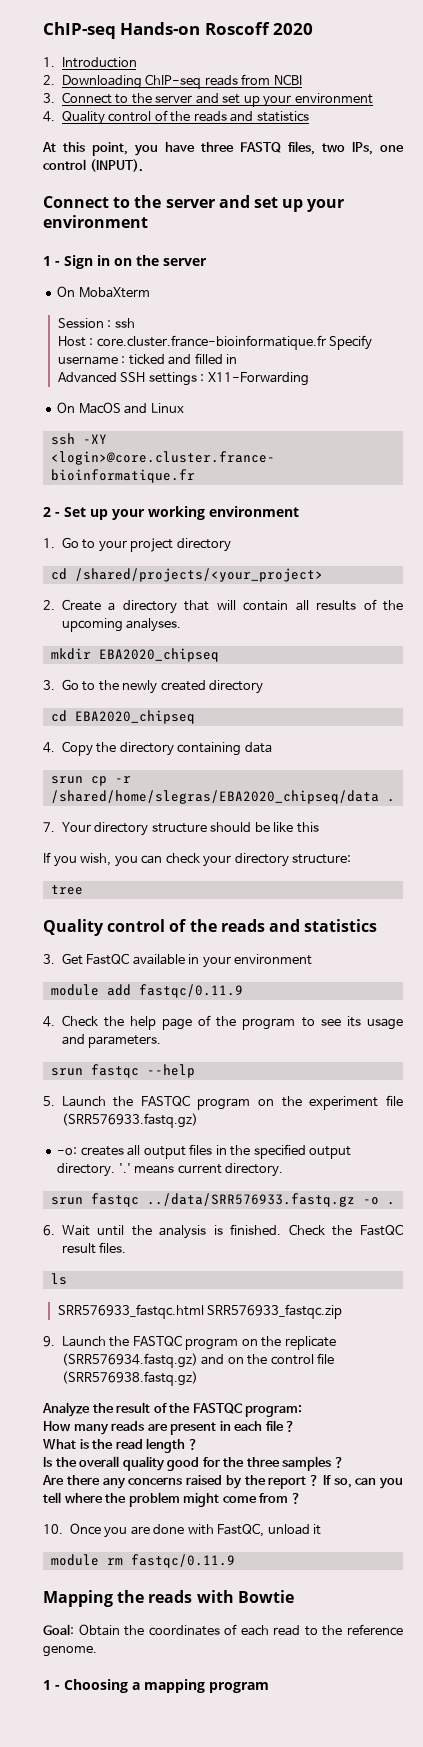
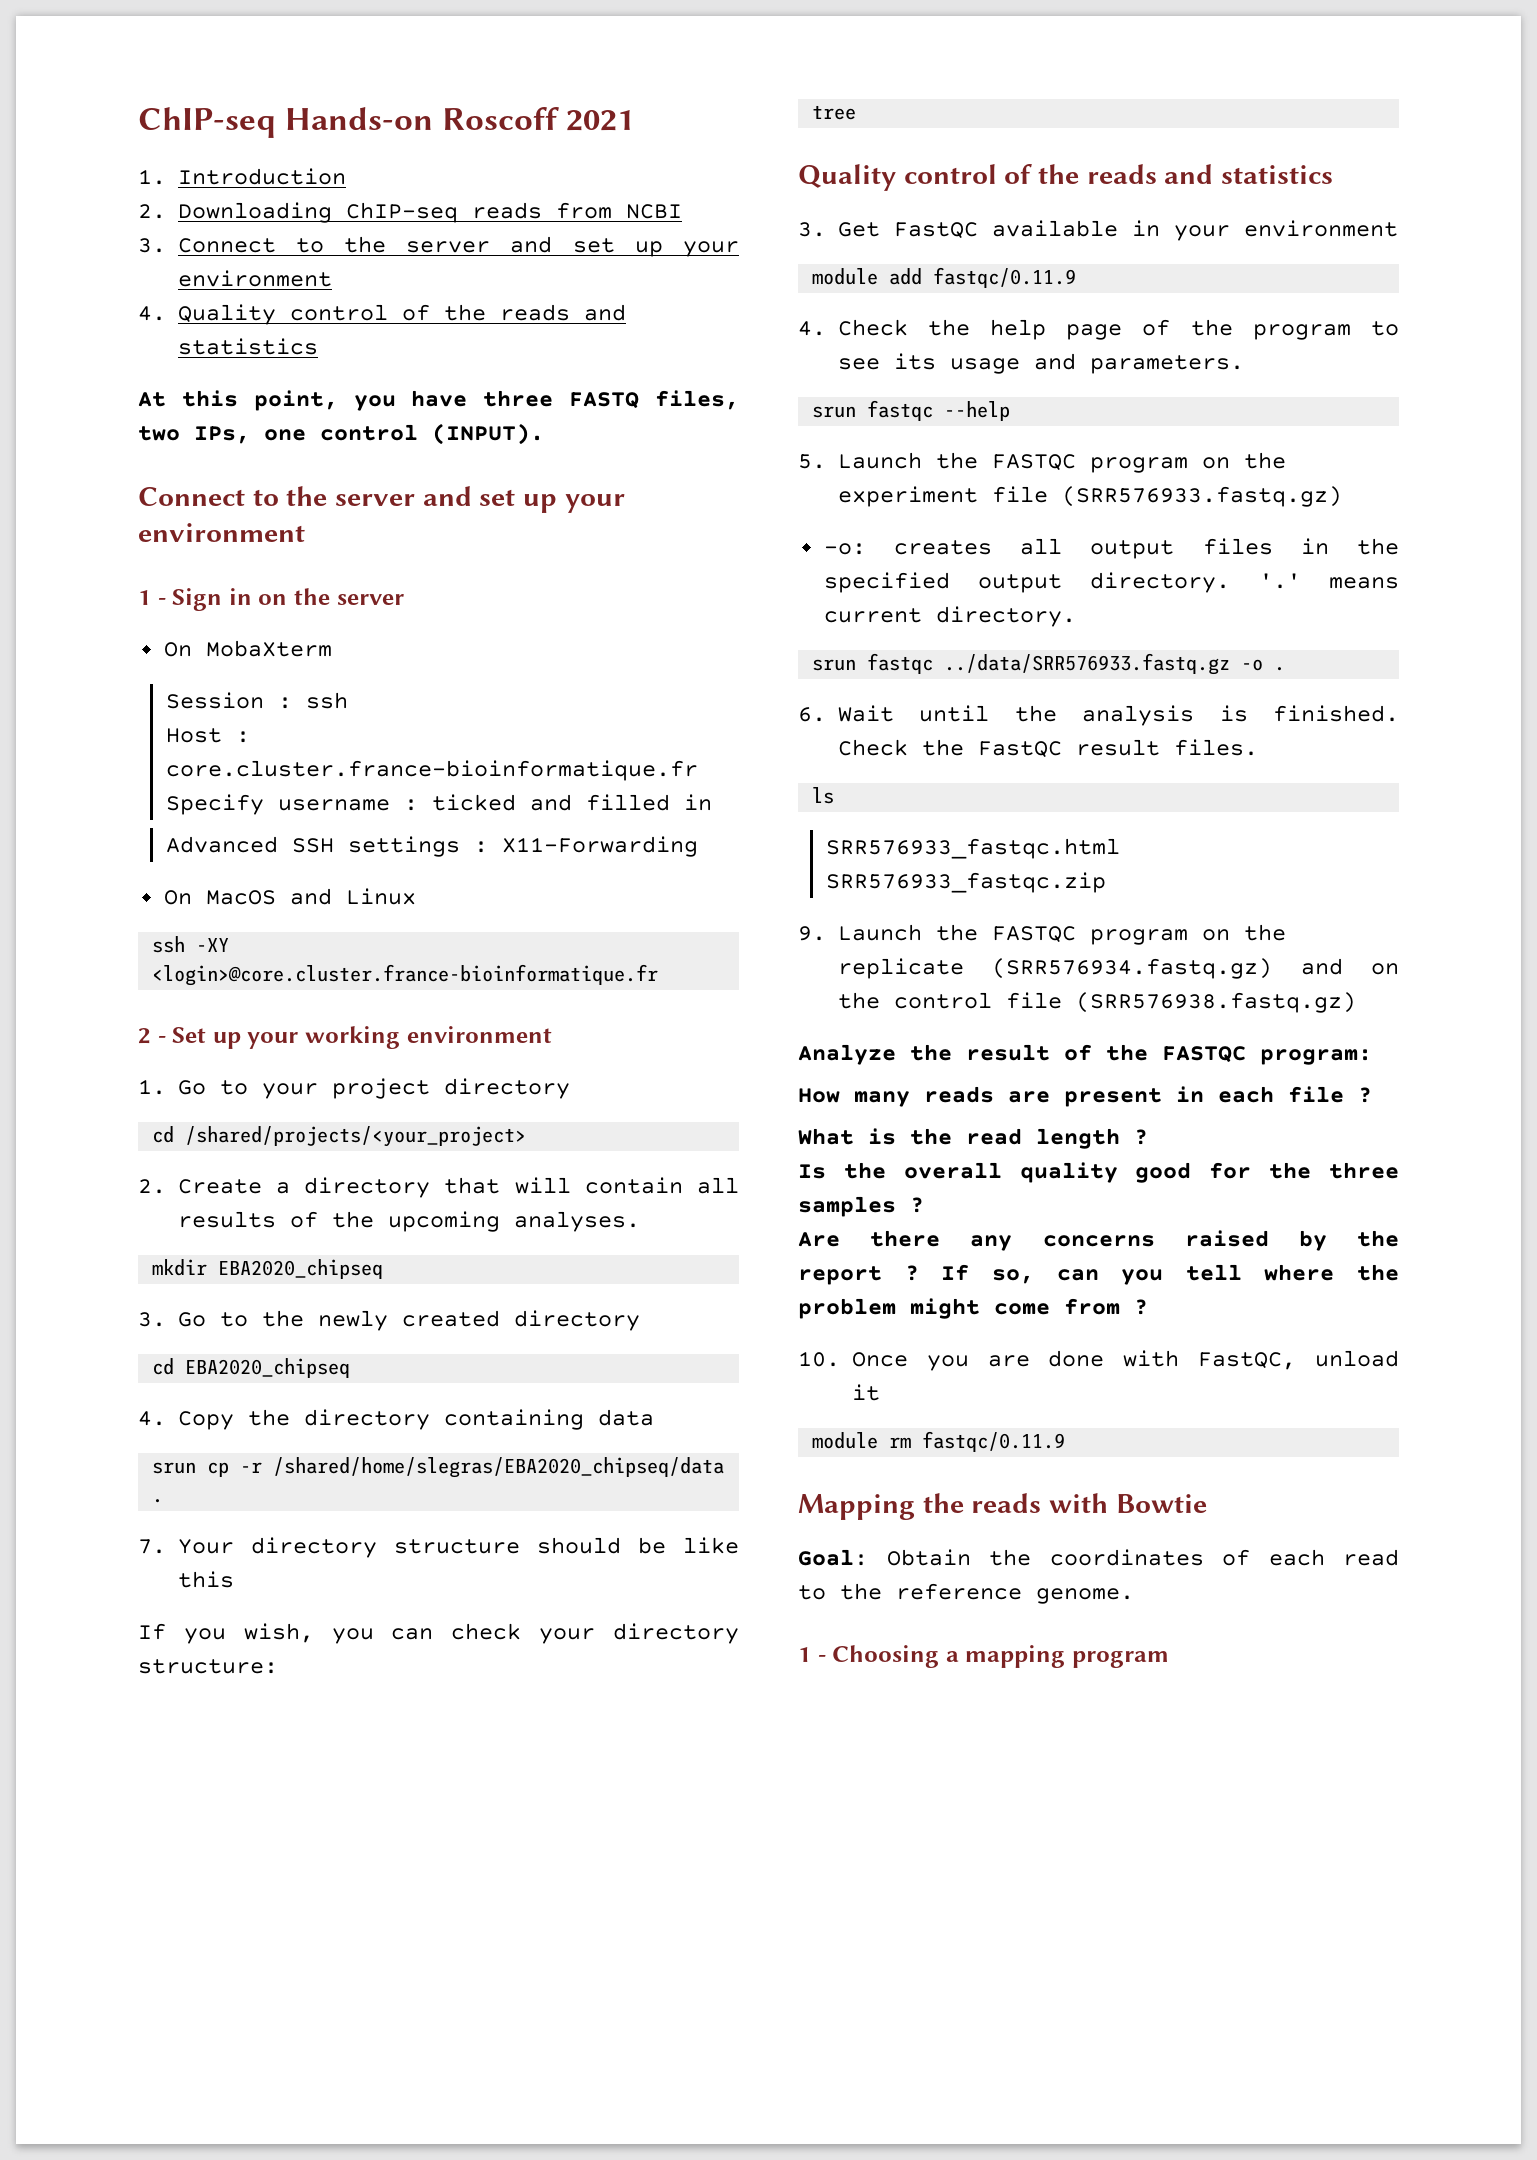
[273,23,314,35] 2020 -> [566,110,635,131] 2021

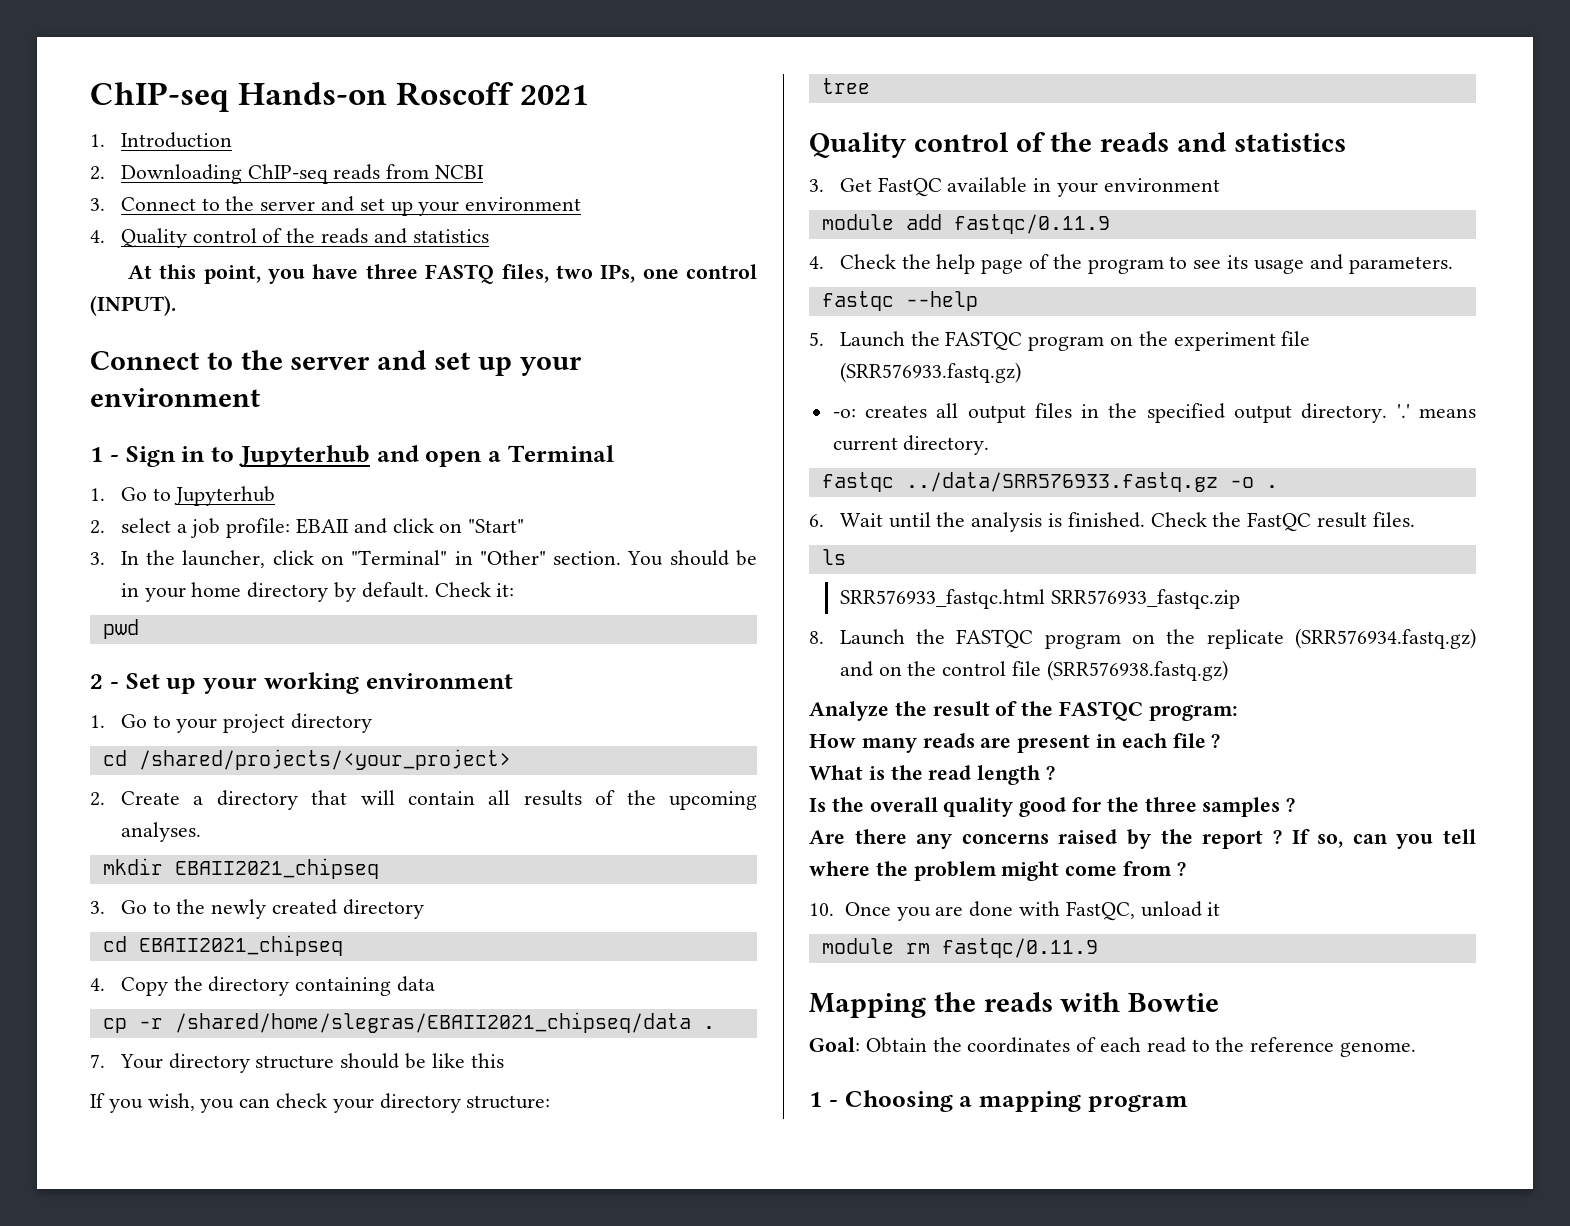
[258,588,404,605] [163,640,332,657] [166,692,349,709] [166,728,251,743] [166,760,699,781] [166,794,713,815] [166,836,699,857] [163,888,416,905] [152,936,230,953] [152,964,659,986] on the server // On MobaXterm // Session : ssh // Host : core.cluster.france-bioinformatique.fr Specify username : ticked and filled in // Advanced SSH settings : X11-Forwarding // On MacOS and Linux // ssh -XY <login>@core.cluster.france-bioinformatique.fr -> [211,445,614,467] [90,486,276,506] [90,518,525,538] [90,550,757,568] [120,582,515,602] [102,619,139,639] to Jupyterhub and open a Terminal // 1. Go to Jupyterhub // 2. select a job profile: EBAII and click on "Start" // 3. In the launcher, click on "Terminal" in "Other" section. You should be in your home directory by default. Check it: // pwd
[218,1259,384,1279] EBA2020_chipseq -> [174,858,379,879] EBAII2021_chipseq
[185,1358,351,1378] EBA2020_chipseq -> [138,935,343,956] EBAII2021_chipseq
[152,1462,197,1474] srun -> (436, 984) none
[273,1457,725,1478] /shared/home/slegras/EBA2020_chipseq/data -> [174,1012,691,1033] /shared/home/slegras/EBAII2021_chipseq/data
[812,406,857,418] srun -> (1453, 265) none
[812,659,857,671] srun -> (990, 445) none
[798,926,826,941] 9. -> [809,631,824,644] 8.

